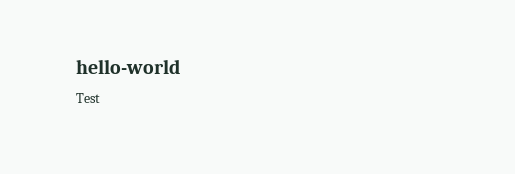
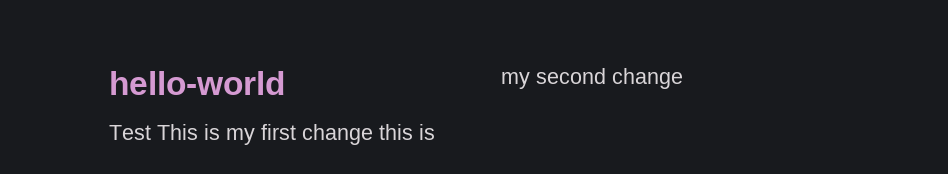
(100, 98) none -> [157,124,435,145] [501,68,683,89] This is my first change this is my second change

